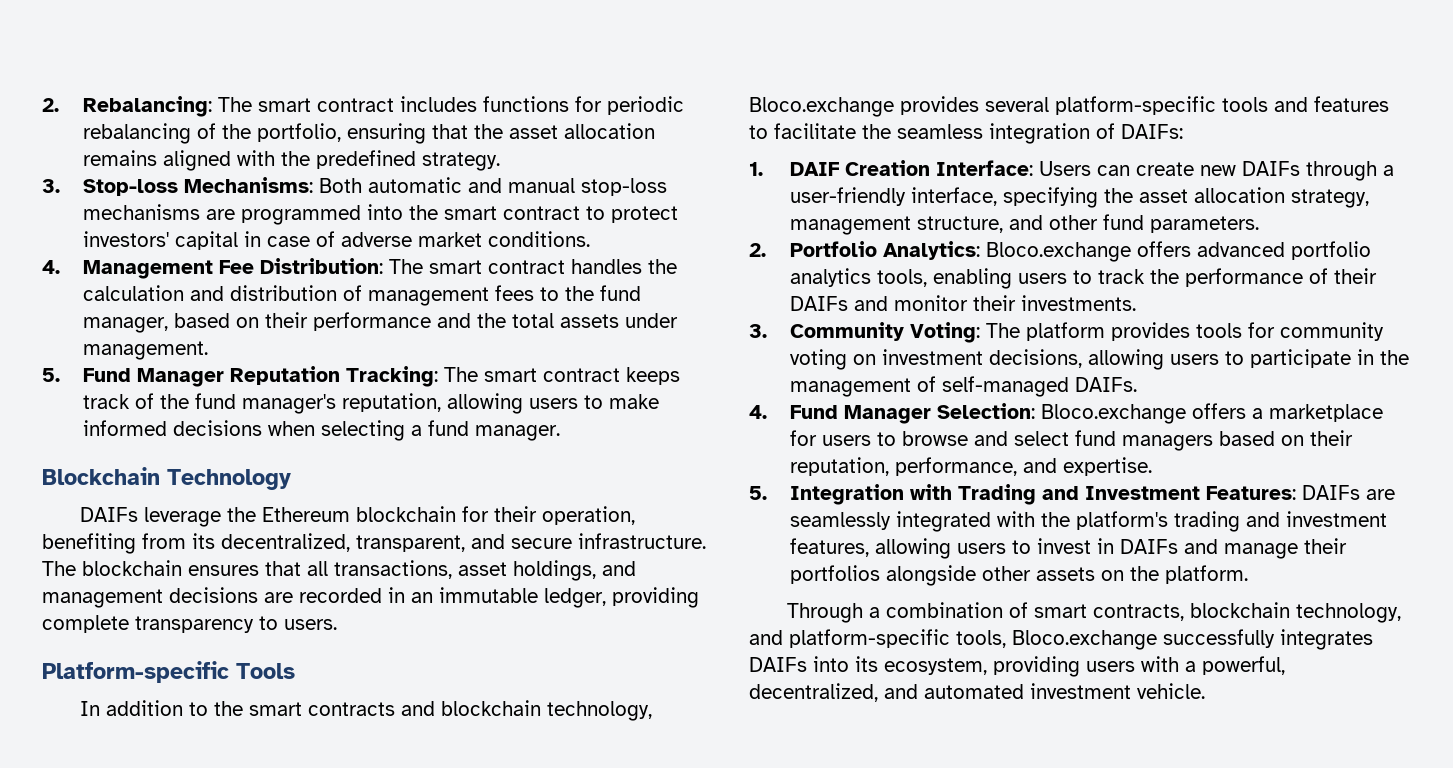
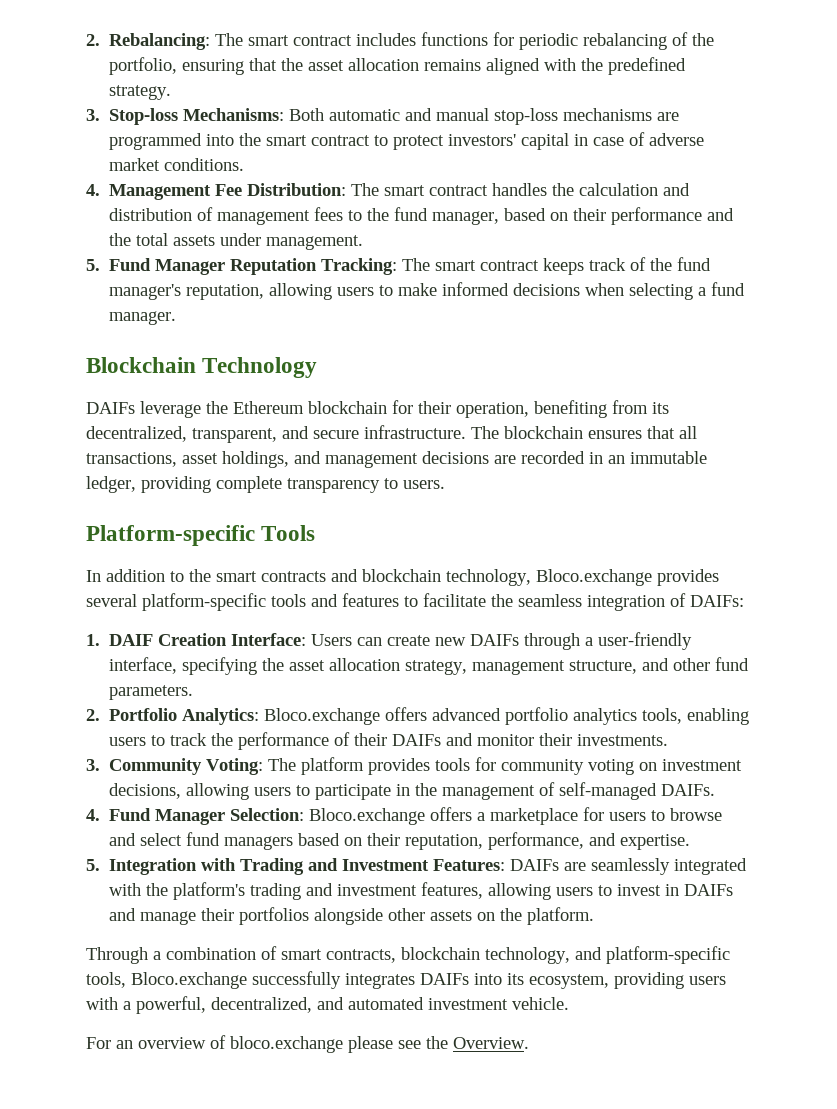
(1205, 691) none -> [86,1035,529,1053] // For an overview of bloco.exchange please see the Overview.

